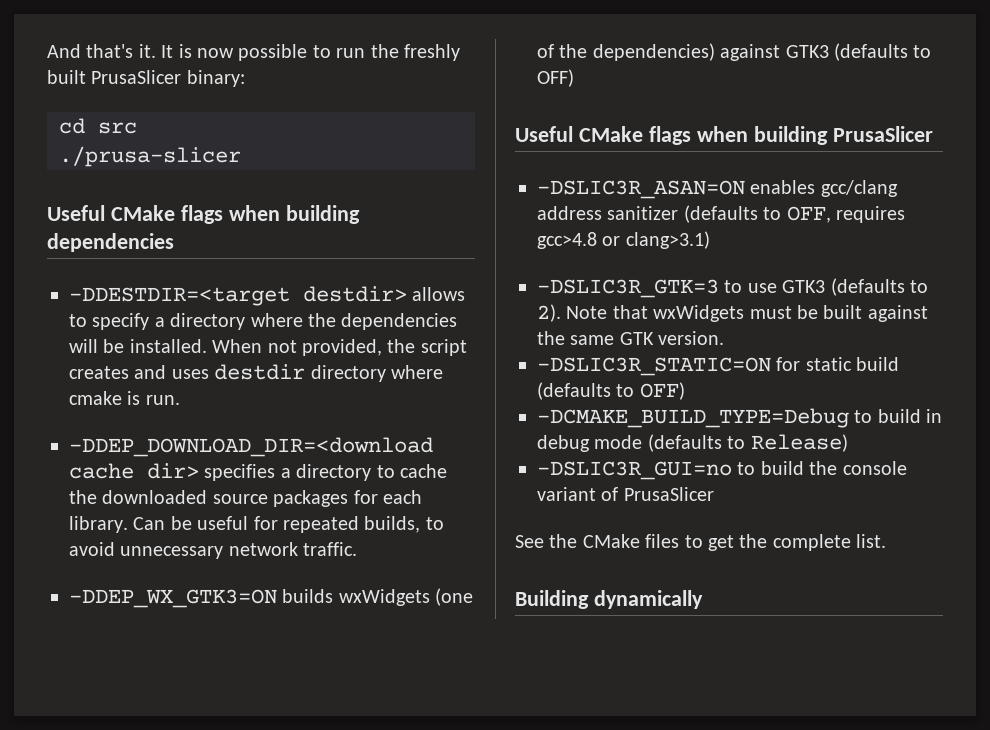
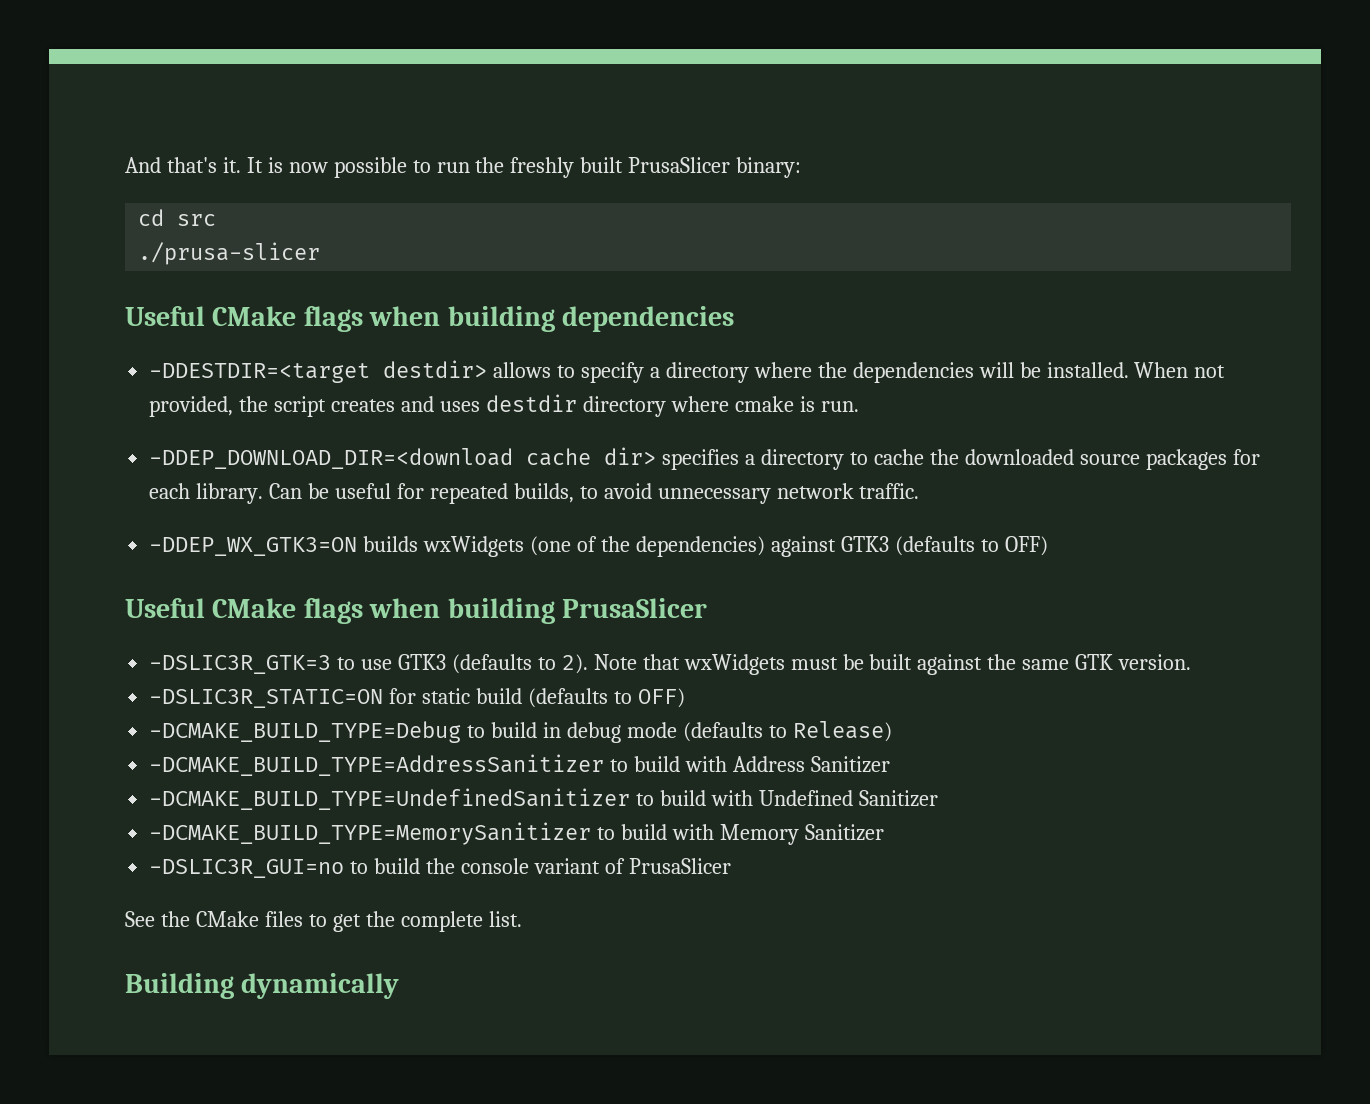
[537,180,898,199] [537,205,905,223] [537,231,710,249] // -DSLIC3R_ASAN=ON enables gcc/clang address sanitizer (defaults to OFF, requires gcc>4.8 or clang>3.1) -> (708, 608) none
(848, 443) none -> [149,754,890,776] [149,788,938,810] [149,822,884,845] // -DCMAKE_BUILD_TYPE=AddressSanitizer to build with Address Sanitizer // -DCMAKE_BUILD_TYPE=UndefinedSanitizer to build with Undefined Sanitizer // -DCMAKE_BUILD_TYPE=MemorySanitizer to build with Memory Sanitizer

